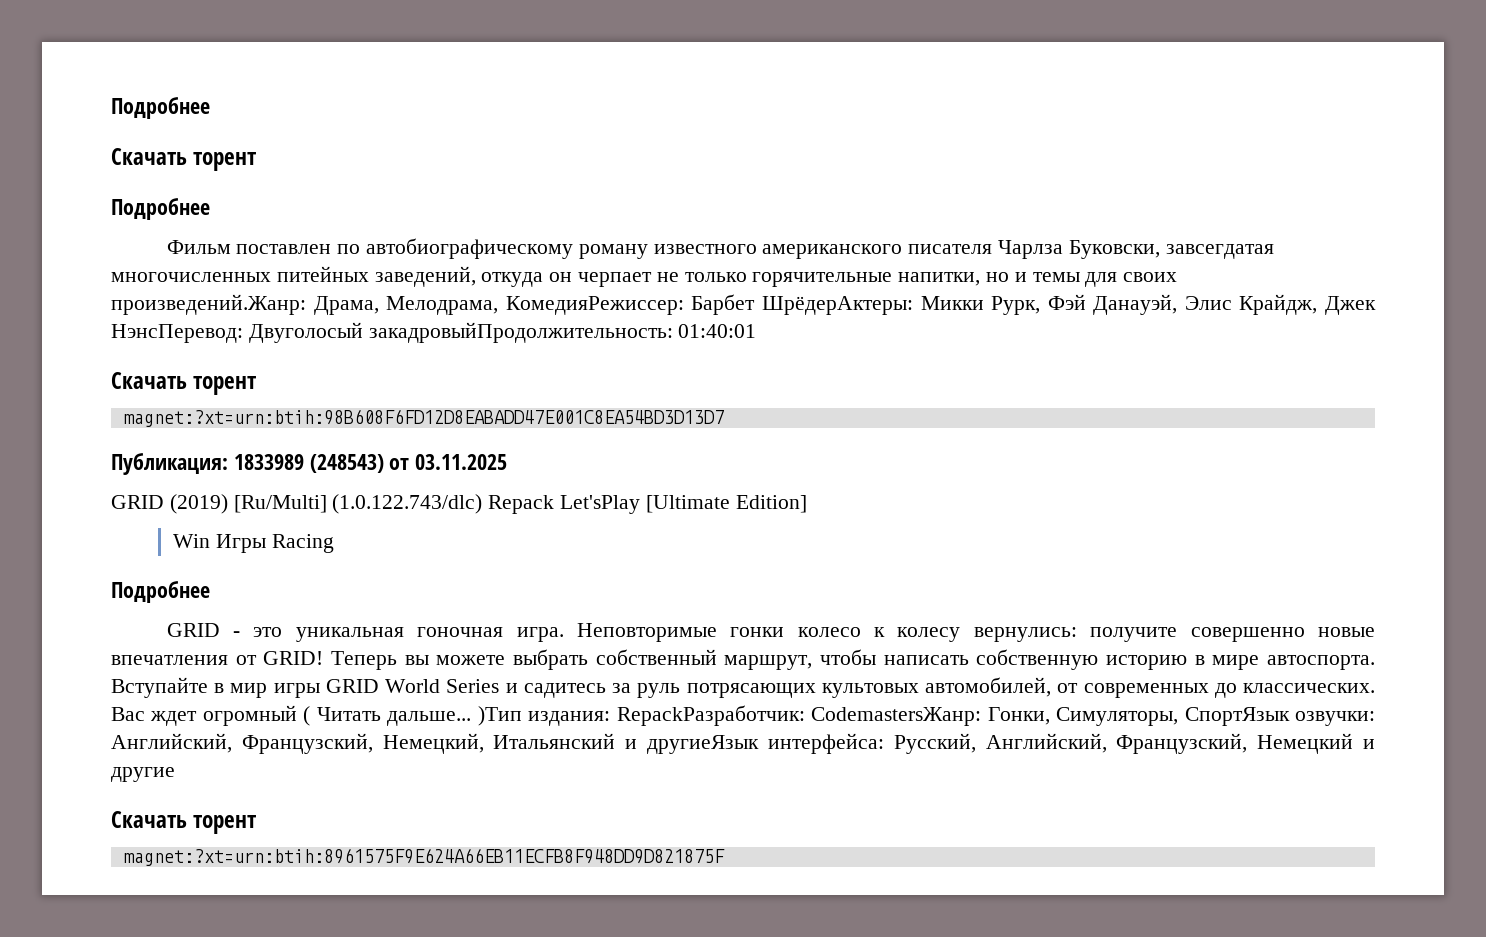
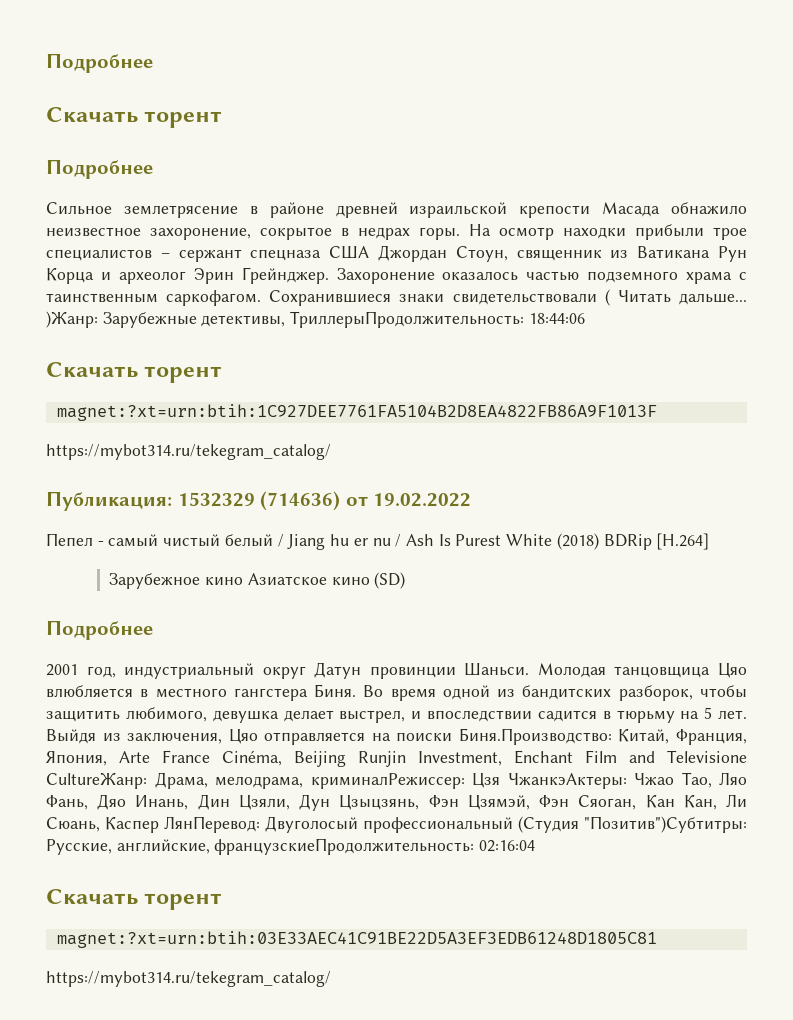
[166,238,1274,259] [111,266,1178,287] [111,294,1376,315] [111,322,757,343] [111,372,257,395] [123,409,724,427] Фильм поставлен по автобиографическому роману известного американского писателя Чарлза Буковски, завсегдатая многочисленных питейных заведений, откуда он черпает не только горячительные напитки, но и темы для своих произведений.Жанр: Драма, Мелодрама, КомедияРежиссер: Барбет ШрёдерАктеры: Микки Рурк, Фэй Данауэй, Элис Крайдж, Джек НэнсПеревод: Двуголосый закадровыйПродолжительность: 01:40:01 // Скачать торент // magnet:?xt=urn:btih:98B608F6FD12D8EABADD47E001C8EA54BD3D13D7 -> [46,202,747,218] [46,224,747,240] [46,245,747,262] [46,267,747,284] [46,289,747,306] [46,311,585,328] [46,362,223,383] [56,404,657,421] [46,444,331,460] Сильное землетрясение в районе древней израильской крепости Масада обнажило неизвестное захоронение, сокрытое в недрах горы. На осмотр находки прибыли трое специалистов – сержант спецназа США Джордан Стоун, священник из Ватикана Рун Корца и археолог Эрин Грейнджер. Захоронение оказалось частью подземного храма с таинственным саркофагом. Сохранившиеся знаки свидетельствовали ( Читать дальше... )Жанр: Зарубежные детективы, ТриллерыПродолжительность: 18:44:06 // Скачать торент // magnet:?xt=urn:btih:1C927DEE7761FA5104B2D8EA4822FB86A9F1013F // https://mybot314.ru/tekegram_catalog/
[233,454,508,473] [111,494,807,514] [172,534,334,553] [111,581,210,603] [166,623,1376,642] [111,649,1376,670] [111,677,1376,698] [111,705,1375,726] [111,733,1375,754] [111,767,175,782] [111,811,257,834] [123,848,725,866] 1833989 (248543) от 03.11.2025 // GRID (2019) [Ru/Multi] (1.0.122.743/dlc) Repack Let'sРlay [Ultimate Edition] // Win Игры Racing // Подробнее // GRID - это уникальная гоночная игра. Неповторимые гонки колесо к колесу вернулись: получите совершенно новые впечатления от GRID! Теперь вы можете выбрать собственный маршрут, чтобы написать собственную историю в мире автоспорта. Вступайте в мир игры GRID World Series и садитесь за руль потрясающих культовых автомобилей, от современных до классических. Вас ждет огромный ( Читать дальше... )Тип издания: RepackРазработчик: CodemastersЖанр: Гонки, Симуляторы, СпортЯзык озвучки: Английский, Французский, Немецкий, Итальянский и другиеЯзык интерфейса: Русский, Английский, Французский, Немецкий и другие // Скачать торент // magnet:?xt=urn:btih:8961575F9E624A66EB11ECFB8F948DD9D821875F -> [177,491,472,511] [46,533,710,550] [109,572,406,589] [46,620,153,640] [46,662,747,679] [46,684,747,701] [46,707,748,723] [46,728,747,745] [46,750,747,767] [46,772,747,789] [46,794,748,811] [46,816,747,833] [46,838,536,855] [46,889,223,910] [56,931,657,948] [46,971,331,987] 1532329 (714636) от 19.02.2022 // Пепел - самый чистый белый / Jiang hu er nu / Ash Is Purest White (2018) BDRip [H.264] // Зарубежное кино Азиатское кино (SD) // Подробнее // 2001 год, индустриальный округ Датун провинции Шаньси. Молодая танцовщица Цяо влюбляется в местного гангстера Биня. Во время одной из бандитских разборок, чтобы защитить любимого, девушка делает выстрел, и впоследствии садится в тюрьму на 5 лет. Выйдя из заключения, Цяо отправляется на поиски Биня.Производство: Китай, Франция, Япония, Arte France Cinéma, Beijing Runjin Investment, Enchant Film and Televisione CultureЖанр: Драма, мелодрама, криминалРежиссер: Цзя ЧжанкэАктеры: Чжао Тао, Ляо Фань, Дяо Инань, Дин Цзяли, Дун Цзыцзянь, Фэн Цзямэй, Фэн Сяоган, Кан Кан, Ли Сюань, Каспер ЛянПеревод: Двуголосый профессиональный (Студия "Позитив")Субтитры: Русские, английские, французскиеПродолжительность: 02:16:04 // Скачать торент // magnet:?xt=urn:btih:03E33AEC41C91BE22D5A3EF3EDB61248D1805C81 // https://mybot314.ru/tekegram_catalog/

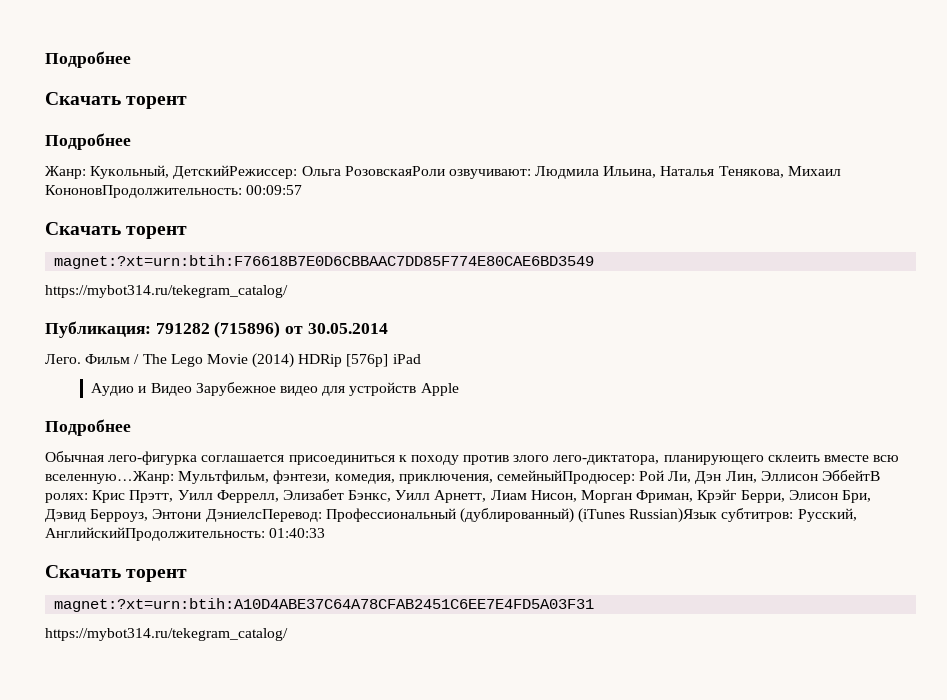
[46,202,747,218] [46,224,747,240] [46,245,747,262] [46,267,747,284] [46,289,747,306] [46,311,585,328] [46,362,223,383] [56,404,657,421] Сильное землетрясение в районе древней израильской крепости Масада обнажило неизвестное захоронение, сокрытое в недрах горы. На осмотр находки прибыли трое специалистов – сержант спецназа США Джордан Стоун, священник из Ватикана Рун Корца и археолог Эрин Грейнджер. Захоронение оказалось частью подземного храма с таинственным саркофагом. Сохранившиеся знаки свидетельствовали ( Читать дальше... )Жанр: Зарубежные детективы, ТриллерыПродолжительность: 18:44:06 // Скачать торент // magnet:?xt=urn:btih:1C927DEE7761FA5104B2D8EA4822FB86A9F1013F -> [45,165,841,179] [45,185,303,198] [45,222,188,239] [54,255,595,269] Жанр: Кукольный, ДетскийРежиссер: Ольга РозовскаяРоли озвучивают: Людмила Ильина, Наталья Тенякова, Михаил КононовПродолжительность: 00:09:57 // Скачать торент // magnet:?xt=urn:btih:F76618B7E0D6CBBAAC7DD85F774E80CAE6BD3549
[177,491,472,511] [46,533,710,550] [109,572,406,589] [46,620,153,640] [46,662,747,679] [46,684,747,701] [46,707,748,723] [46,728,747,745] [46,750,747,767] [46,772,747,789] [46,794,748,811] [46,816,747,833] [46,838,536,855] [46,889,223,910] [56,931,657,948] 1532329 (714636) от 19.02.2022 // Пепел - самый чистый белый / Jiang hu er nu / Ash Is Purest White (2018) BDRip [H.264] // Зарубежное кино Азиатское кино (SD) // Подробнее // 2001 год, индустриальный округ Датун провинции Шаньси. Молодая танцовщица Цяо влюбляется в местного гангстера Биня. Во время одной из бандитских разборок, чтобы защитить любимого, девушка делает выстрел, и впоследствии садится в тюрьму на 5 лет. Выйдя из заключения, Цяо отправляется на поиски Биня.Производство: Китай, Франция, Япония, Arte France Cinéma, Beijing Runjin Investment, Enchant Film and Televisione CultureЖанр: Драма, мелодрама, криминалРежиссер: Цзя ЧжанкэАктеры: Чжао Тао, Ляо Фань, Дяо Инань, Дин Цзяли, Дун Цзыцзянь, Фэн Цзямэй, Фэн Сяоган, Кан Кан, Ли Сюань, Каспер ЛянПеревод: Двуголосый профессиональный (Студия "Позитив")Субтитры: Русские, английские, французскиеПродолжительность: 02:16:04 // Скачать торент // magnet:?xt=urn:btih:03E33AEC41C91BE22D5A3EF3EDB61248D1805C81 -> [155,321,388,338] [45,353,421,368] [91,382,459,396] [45,419,131,436] [45,451,900,465] [45,470,881,484] [45,489,871,503] [45,508,857,523] [45,527,326,541] [45,565,188,582] [54,598,595,612] 791282 (715896) от 30.05.2014 // Лего. Фильм / The Lego Movie (2014) HDRip [576p] iPad // Аудио и Видео Зарубежное видео для устройств Apple // Подробнее // Обычная лего-фигурка соглашается присоединиться к походу против злого лего-диктатора, планирующего склеить вместе всю вселенную…Жанр: Мультфильм, фэнтези, комедия, приключения, семейныйПродюсер: Рой Ли, Дэн Лин, Эллисон ЭббейтВ ролях: Крис Прэтт, Уилл Феррелл, Элизабет Бэнкс, Уилл Арнетт, Лиам Нисон, Морган Фриман, Крэйг Берри, Элисон Бри, Дэвид Берроуз, Энтони ДэниелсПеревод: Профессиональный (дублированный) (iTunes Russian)Язык субтитров: Русский, АнглийскийПродолжительность: 01:40:33 // Скачать торент // magnet:?xt=urn:btih:A10D4ABE37C64A78CFAB2451C6EE7E4FD5A03F31

